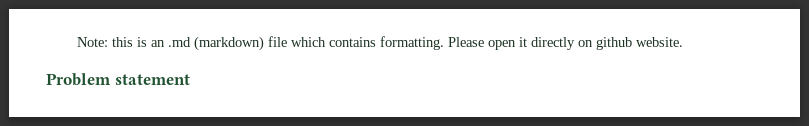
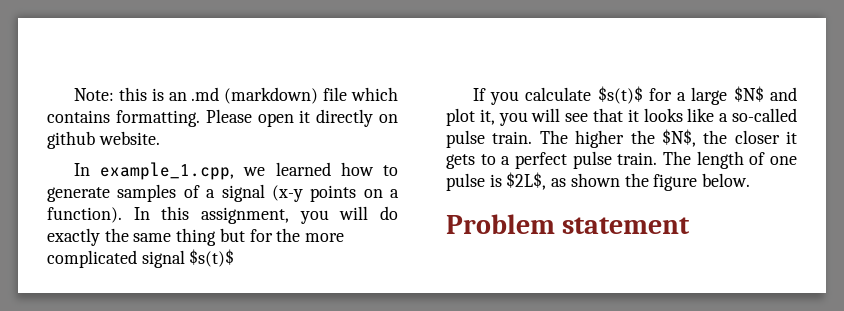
(684, 42) none -> [73,162,399,180] [47,184,399,202] [47,206,398,224] [47,228,345,246] [47,249,235,268] [472,86,797,105] [446,108,797,126] [446,129,797,148] [446,151,797,169] [446,172,751,191] // In example_1.cpp, we learned how to generate samples of a signal (x-y points on a function). In this assignment, you will do exactly the same thing but for the more complicated signal $s(t)$ // If you calculate $s(t)$ for a large $N$ and plot it, you will see that it looks like a so-called pulse train. The higher the $N$, the closer it gets to a perfect pulse train. The length of one pulse is $2L$, as shown the figure below.

